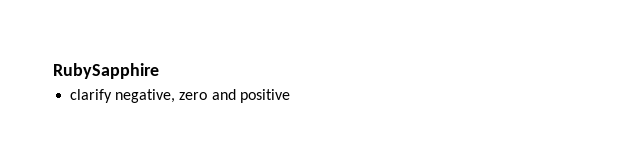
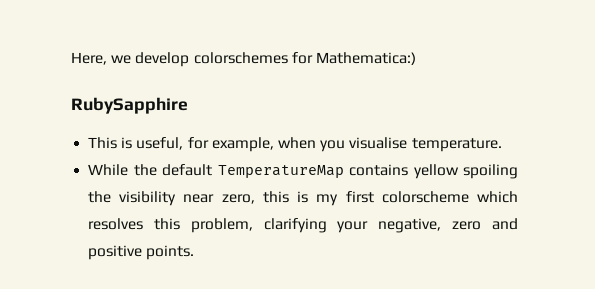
[53,63,159,79] [70,89,113,103] RubySapphire // clarify -> [71,52,416,67] [71,97,188,114] [88,137,502,152] [88,164,518,179] [88,191,518,206] [88,218,369,233] Here, we develop colorschemes for Mathematica:) // RubySapphire // This is useful, for example, when you visualise temperature. // While the default TemperatureMap contains yellow spoiling the visibility near zero, this is my first colorscheme which resolves this problem, clarifying your
(290, 96) none -> [146,245,195,260] points.

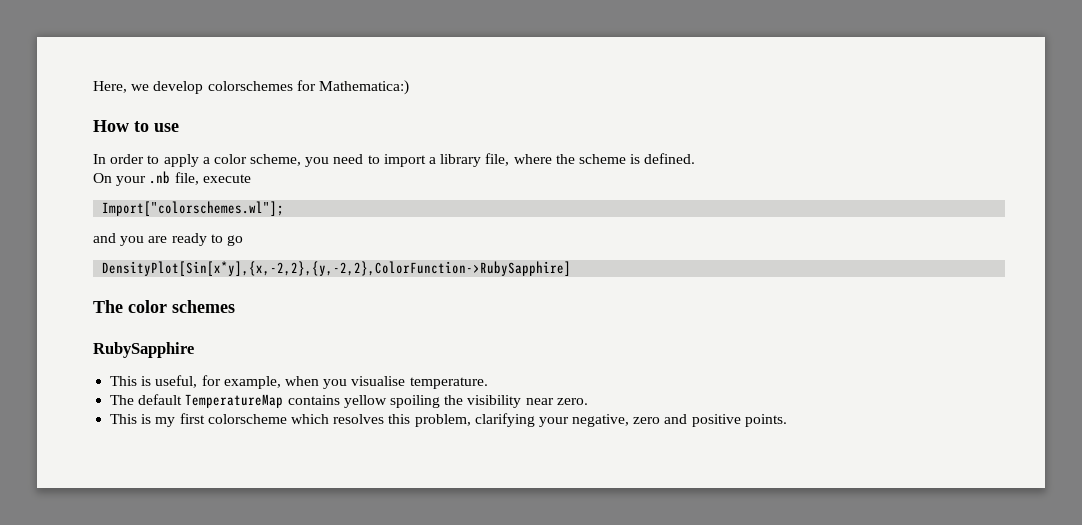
(416, 58) none -> [93,120,179,132] [93,153,696,167] [93,171,251,186] [102,201,285,216] [93,233,243,246] [102,261,572,276] [93,300,235,313] // How to use // In order to apply a color scheme, you need to import a library file, where the scheme is defined. // On your .nb file, execute // Import["colorschemes.wl"]; // and you are ready to go // DensityPlot[Sin[x*y],{x,-2,2},{y,-2,2},ColorFunction->RubySapphire] // The color schemes
[88,164,157,176] While the -> [110,395,135,405] The
[221,191,289,204] zero, this -> [556,398,588,405] [110,414,138,424] zero. // This

